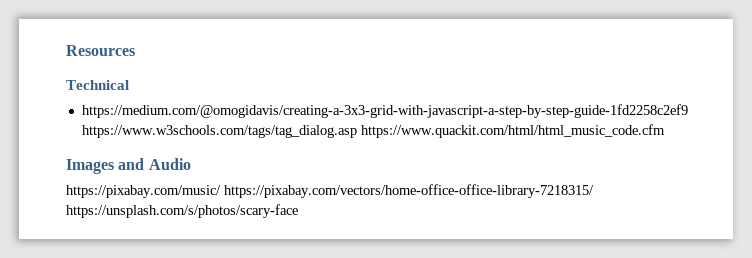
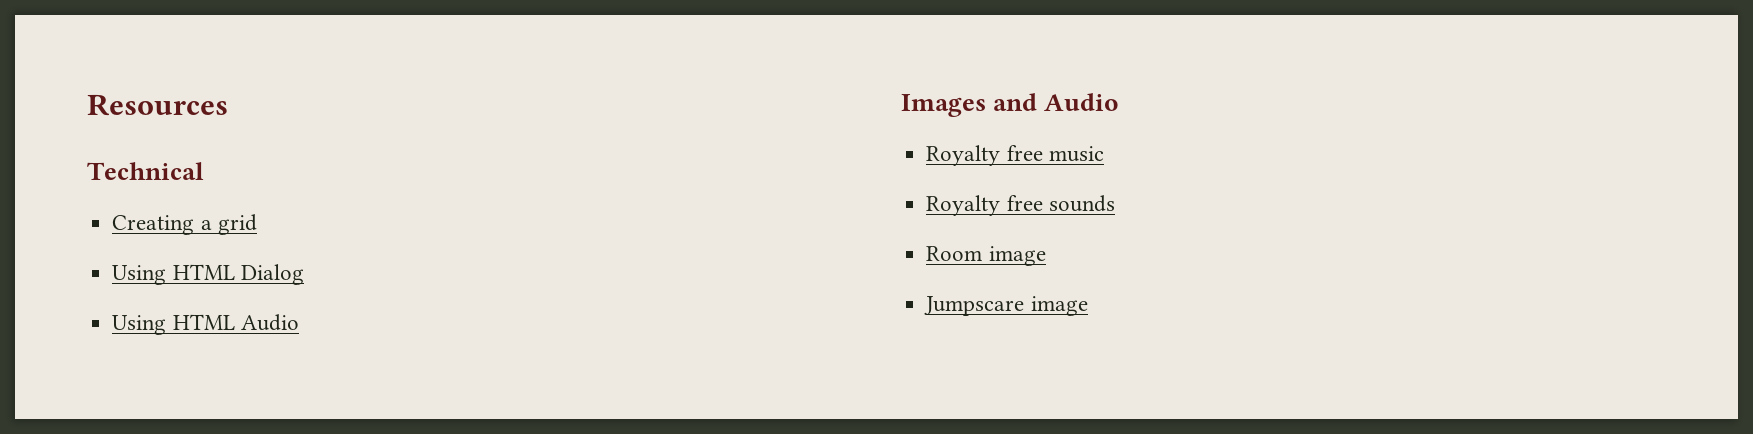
[81,104,688,118] [81,124,665,138] [66,158,191,174] [66,184,594,198] [66,204,298,218] https://medium.com/@omogidavis/creating-a-3x3-grid-with-javascript-a-step-by-step-guide-1fd2258c2ef9 https://www.w3schools.com/tags/tag_dialog.asp https://www.quackit.com/html/html_music_code.cfm // Images and Audio // https://pixabay.com/music/ https://pixabay.com/vectors/home-office-office-library-7218315/ https://unsplash.com/s/photos/scary-face -> [112,214,257,235] [112,264,304,285] [112,314,299,335] [901,93,1120,117] [926,145,1104,166] [926,195,1115,216] [926,246,1046,266] [924,296,1088,316] Creating a grid // Using HTML Dialog // Using HTML Audio // Images and Audio // Royalty free music // Royalty free sounds // Room image // Jumpscare image

